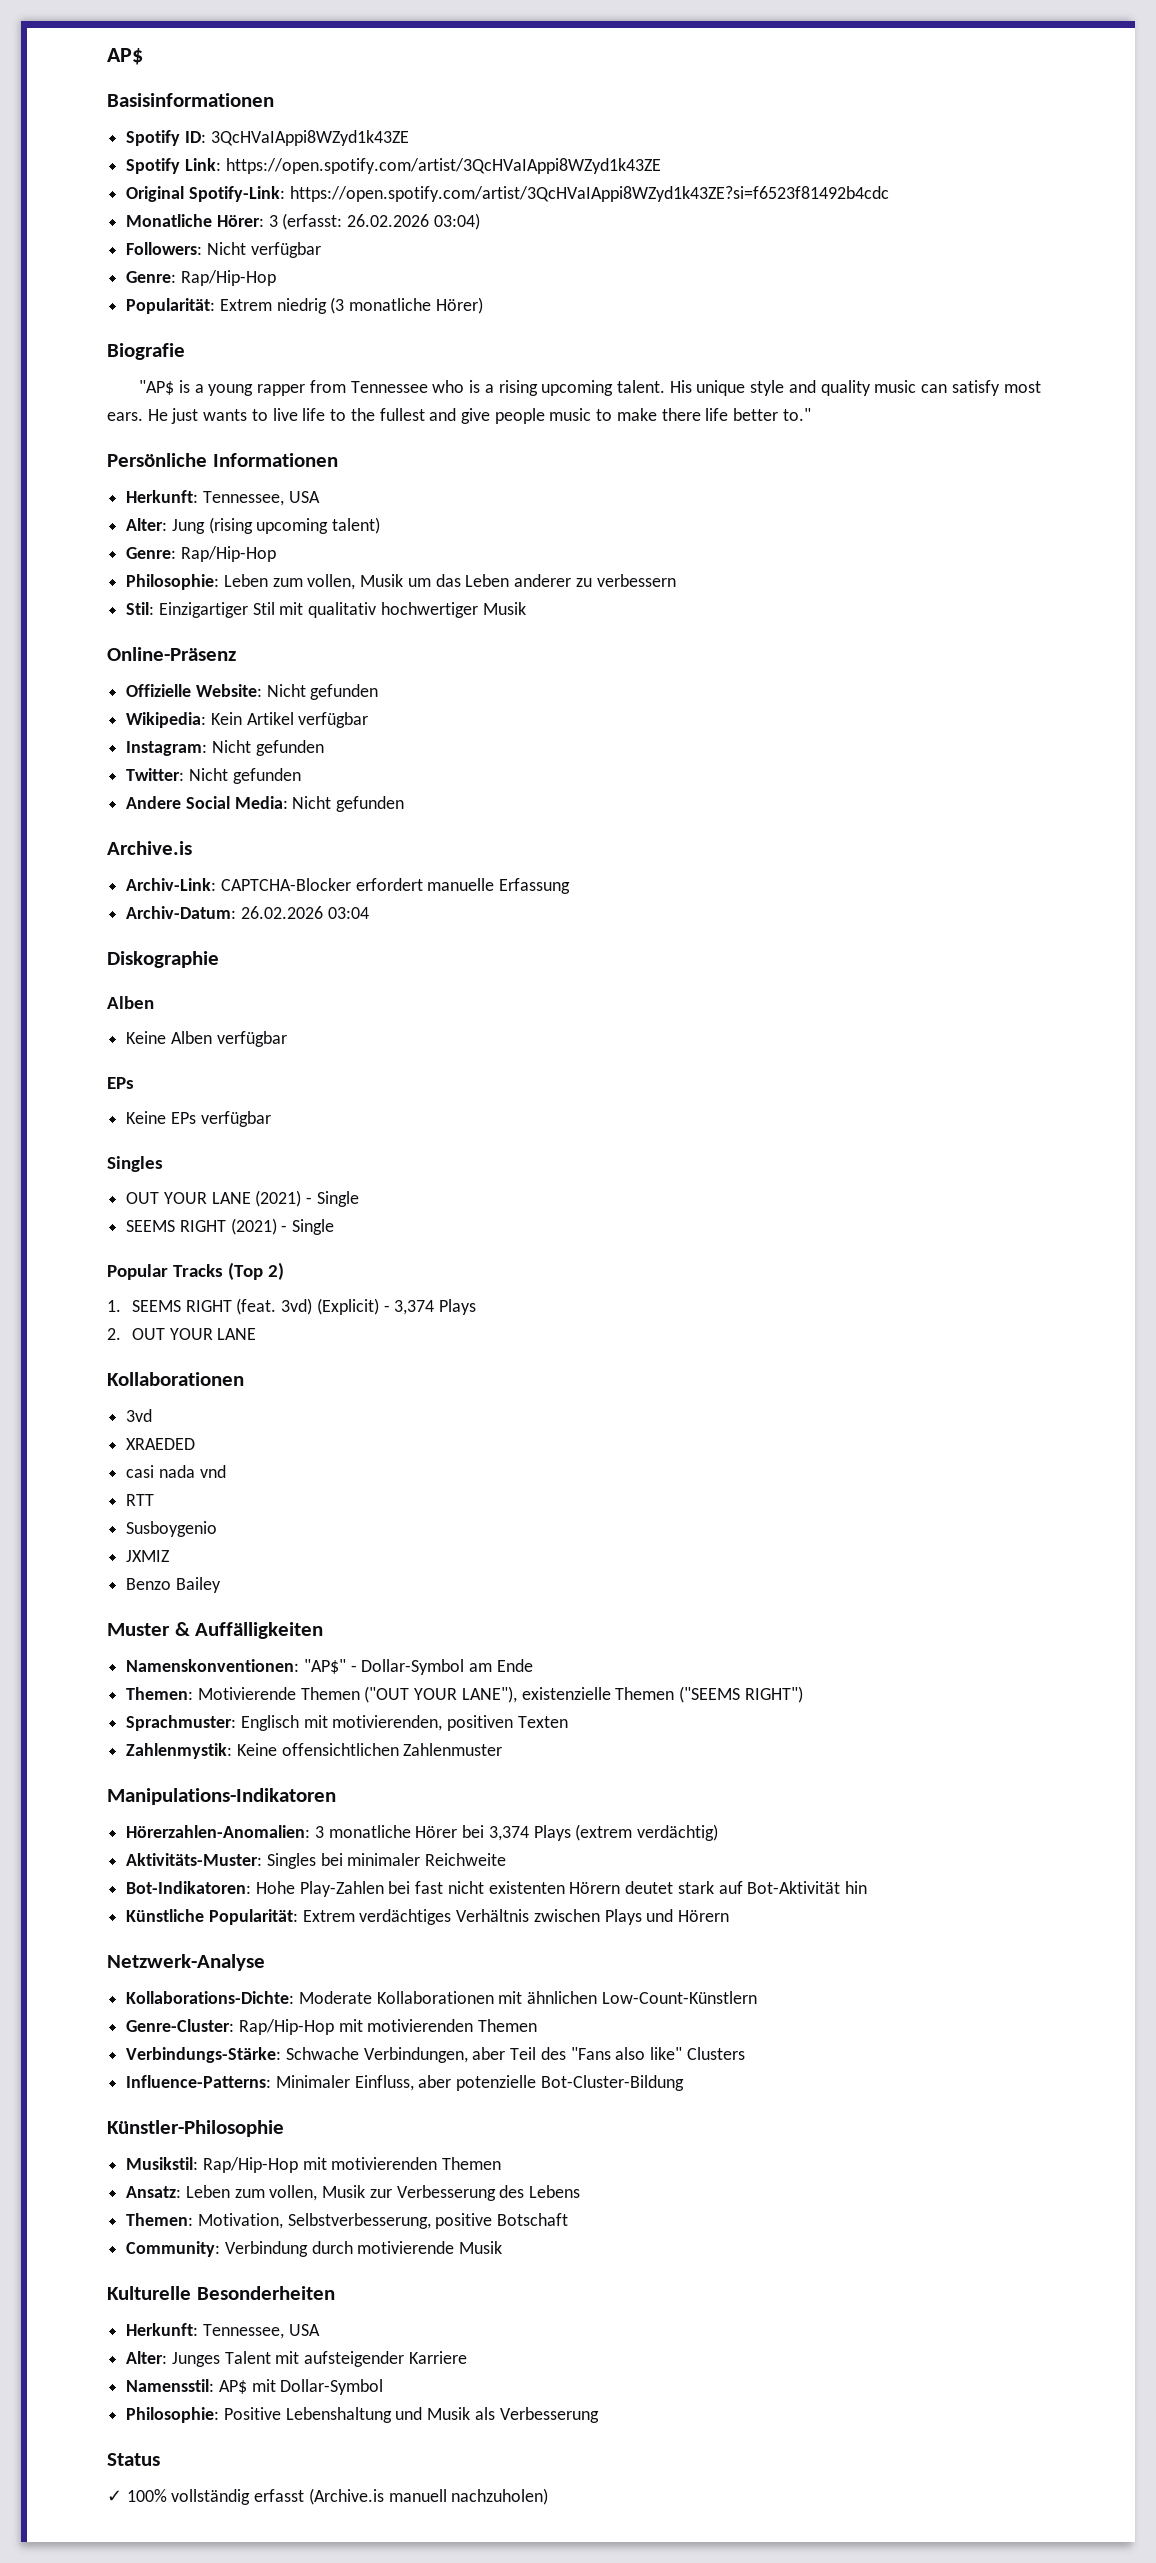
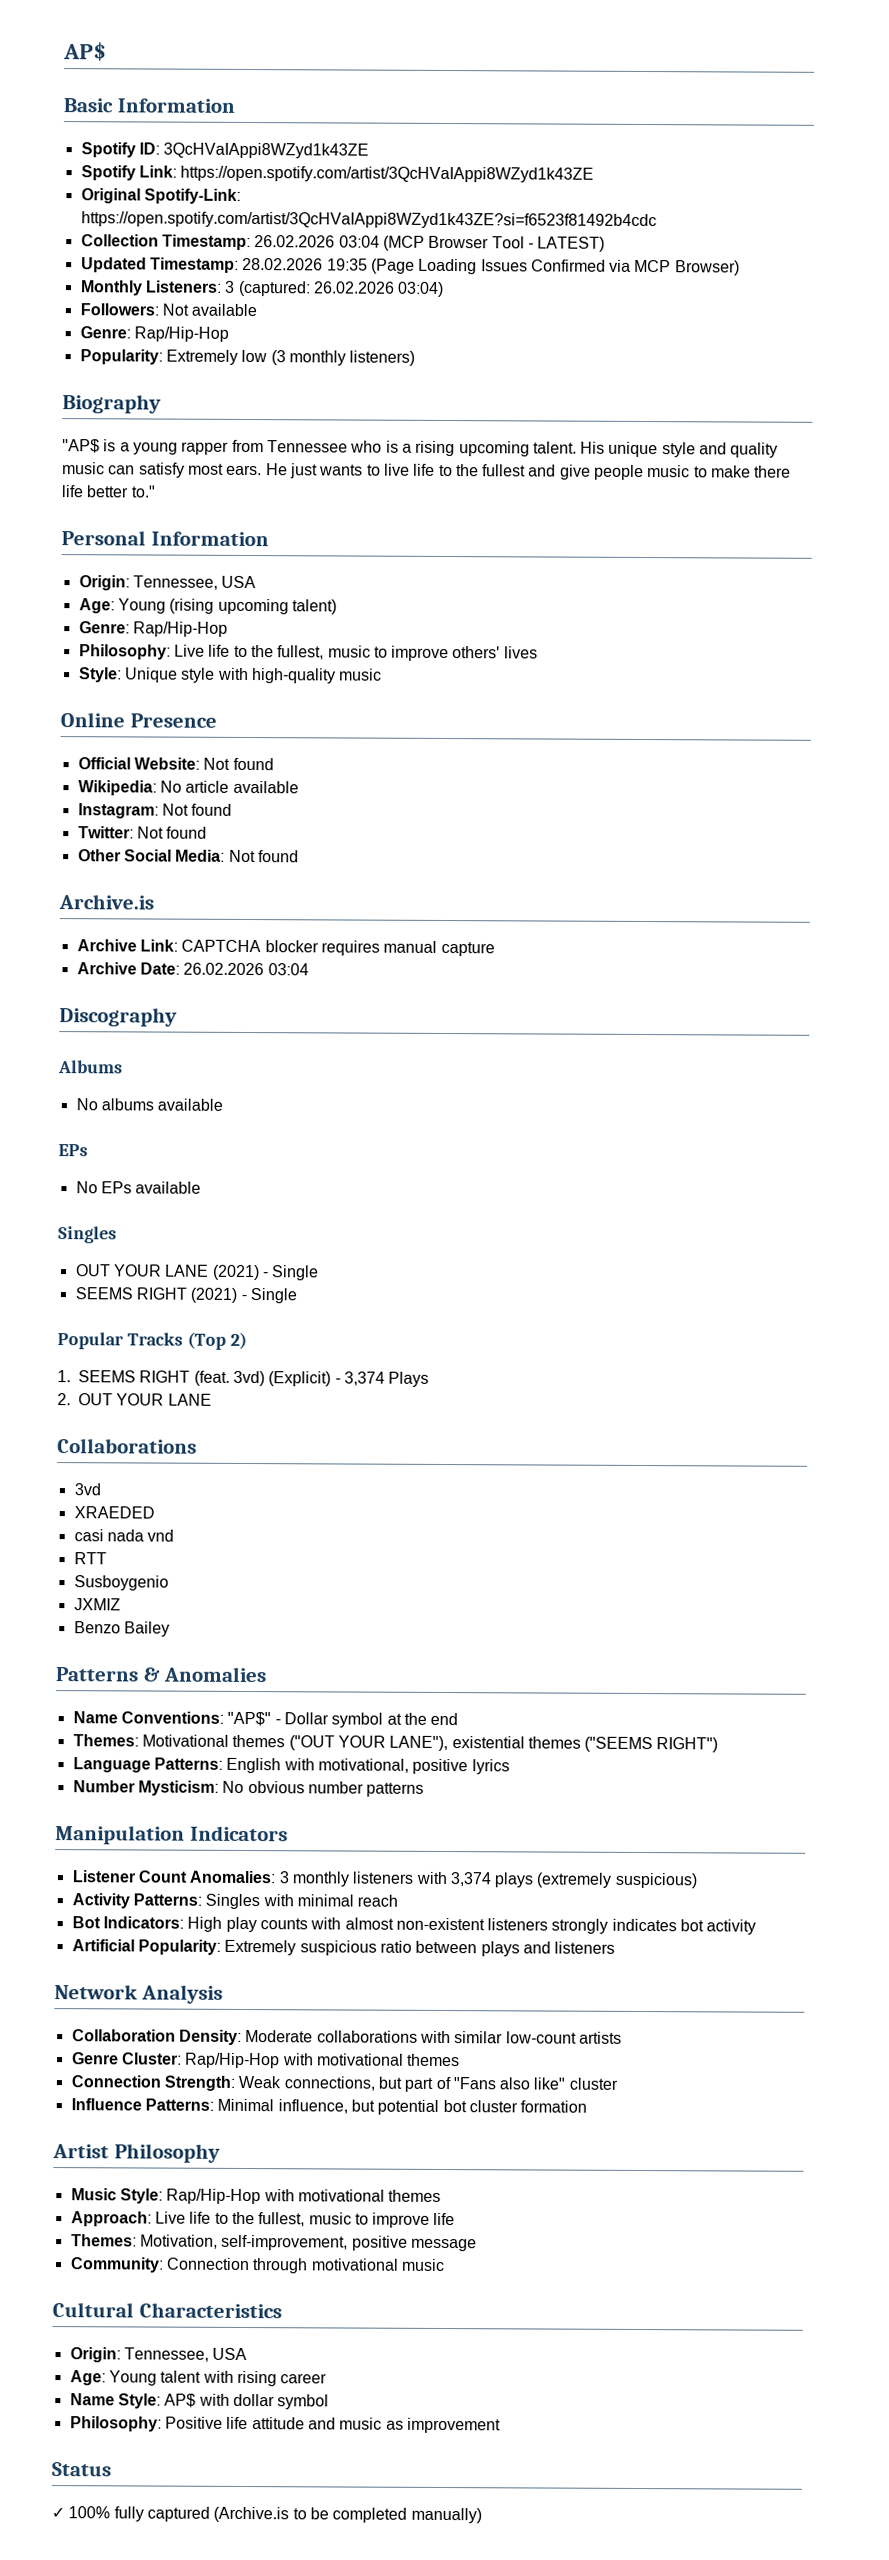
[107,93,274,107] Basisinformationen -> [63,98,235,113] Basic Information
[126,213,343,230] Monatliche Hörer: 3 (erfasst: -> [80,234,606,252] [80,257,740,276] [79,280,311,297] Collection Timestamp: 26.02.2026 03:04 (MCP Browser Tool - LATEST) // Updated Timestamp: 28.02.2026 19:35 (Page Loading Issues Confirmed via MCP Browser) // Monthly Listeners: 3 (captured:
[206,242,321,258] [126,270,276,286] [126,297,483,314] [107,343,185,360] Nicht verfügbar // Genre: Rap/Hip-Hop // Popularität: Extrem niedrig (3 monatliche Hörer) // Biografie -> [161,303,258,317] [79,326,229,342] [79,349,416,366] [62,394,161,414] Not available // Genre: Rap/Hip-Hop // Popularity: Extremely low (3 monthly listeners) // Biography
[107,453,338,467] [126,490,320,506] [126,518,205,534] Persönliche Informationen // Herkunft: Tennessee, USA // Alter: Jung -> [61,530,269,547] [78,575,257,591] [78,598,166,614] Personal Information // Origin: Tennessee, USA // Age: Young
[126,574,676,590] [126,602,526,618] [107,647,236,661] [126,684,379,700] [126,712,369,728] Philosophie: Leben zum vollen, Musik um das Leben anderer zu verbessern // Stil: Einzigartiger Stil mit qualitativ hochwertiger Musik // Online-Präsenz // Offizielle Website: Nicht gefunden // Wikipedia: Kein Artikel verfügbar -> [78,644,538,662] [78,667,383,684] [60,712,217,728] [77,757,274,771] [77,780,299,796] Philosophy: Live life to the fullest, music to improve others' lives // Style: Unique style with high-quality music // Online Presence // Official Website: Not found // Wikipedia: No article available
[211,740,324,756] Nicht gefunden -> [161,803,233,816] Not found
[188,768,301,784] [126,796,405,812] [107,841,192,855] [126,878,571,894] [126,906,369,919] [107,951,219,968] [107,996,154,1009] [126,1031,287,1047] [107,1077,134,1089] [126,1111,271,1127] Nicht gefunden // Andere Social Media: Nicht gefunden // Archive.is // Archiv-Link: CAPTCHA-Blocker erfordert manuelle Erfassung // Archiv-Datum: 26.02.2026 03:04 // Diskographie // Alben // Keine Alben verfügbar // EPs // Keine EPs verfügbar -> [136,826,208,839] [77,849,299,863] [58,894,154,910] [76,939,495,957] [76,962,309,976] [59,1007,177,1027] [58,1060,123,1074] [75,1098,224,1111] [58,1144,88,1157] [75,1181,202,1194] Not found // Other Social Media: Not found // Archive.is // Archive Link: CAPTCHA blocker requires manual capture // Archive Date: 26.02.2026 03:04 // Discography // Albums // No albums available // EPs // No EPs available
[107,1372,244,1386] Kollaborationen -> [57,1438,197,1454] Collaborations
[107,1622,324,1639] [126,1659,533,1675] [126,1687,360,1700] Muster & Auffälligkeiten // Namenskonventionen: "AP$" - Dollar-Symbol am Ende // Themen: Motivierende Themen -> [55,1666,268,1683] [72,1711,459,1728] [72,1734,286,1748] Patterns & Anomalies // Name Conventions: "AP$" - Dollar symbol at the end // Themes: Motivational themes
[521,1687,675,1700] existenzielle Themen -> [451,1736,581,1749] existential themes
[126,1715,568,1731] [126,1743,503,1759] [107,1788,336,1805] [126,1824,719,1841] [126,1853,507,1869] [126,1881,867,1897] [126,1909,730,1925] [107,1954,265,1971] [126,1991,757,2004] [126,2019,538,2035] [126,2047,745,2063] [126,2075,684,2091] [107,2120,284,2137] [126,2157,502,2173] [126,2185,581,2201] [126,2213,569,2229] [126,2241,503,2257] [107,2286,335,2300] [126,2323,320,2339] [126,2351,467,2367] [126,2379,384,2395] [126,2407,599,2423] [107,2453,160,2466] [107,2488,549,2505] Sprachmuster: Englisch mit motivierenden, positiven Texten // Zahlenmystik: Keine offensichtlichen Zahlenmuster // Manipulations-Indikatoren // Hörerzahlen-Anomalien: 3 monatliche Hörer bei 3,374 Plays (extrem verdächtig) // Aktivitäts-Muster: Singles bei minimaler Reichweite // Bot-Indikatoren: Hohe Play-Zahlen bei fast nicht existenten Hörern deutet stark auf Bot-Aktivität hin // Künstliche Popularität: Extrem verdächtiges Verhältnis zwischen Plays und Hörern // Netzwerk-Analyse // Kollaborations-Dichte: Moderate Kollaborationen mit ähnlichen Low-Count-Künstlern // Genre-Cluster: Rap/Hip-Hop mit motivierenden Themen // Verbindungs-Stärke: Schwache Verbindungen, aber Teil des "Fans also like" Clusters // Influence-Patterns: Minimaler Einfluss, aber potenzielle Bot-Cluster-Bildung // Künstler-Philosophie // Musikstil: Rap/Hip-Hop mit motivierenden Themen // Ansatz: Leben zum vollen, Musik zur Verbesserung des Lebens // Themen: Motivation, Selbstverbesserung, positive Botschaft // Community: Verbindung durch motivierende Musik // Kulturelle Besonderheiten // Herkunft: Tennessee, USA // Alter: Junges Talent mit aufsteigender Karriere // Namensstil: AP$ mit Dollar-Symbol // Philosophie: Positive Lebenshaltung und Musik als Verbesserung // Status // ✓ 100% vollständig erfasst (Archive.is manuell nachzuholen) -> [72,1757,510,1775] [72,1780,425,1797] [55,1825,288,1845] [71,1870,698,1889] [71,1893,399,1910] [71,1916,757,1935] [71,1939,616,1957] [54,1984,223,2004] [71,2029,622,2045] [71,2052,461,2069] [70,2075,618,2092] [70,2098,588,2115] [52,2143,220,2163] [70,2188,442,2205] [70,2211,456,2228] [70,2234,477,2252] [69,2257,445,2274] [52,2302,282,2319] [69,2347,248,2363] [69,2370,328,2387] [69,2393,330,2410] [69,2416,501,2434] [51,2462,112,2477] [51,2506,482,2524] Language Patterns: English with motivational, positive lyrics // Number Mysticism: No obvious number patterns // Manipulation Indicators // Listener Count Anomalies: 3 monthly listeners with 3,374 plays (extremely suspicious) // Activity Patterns: Singles with minimal reach // Bot Indicators: High play counts with almost non-existent listeners strongly indicates bot activity // Artificial Popularity: Extremely suspicious ratio between plays and listeners // Network Analysis // Collaboration Density: Moderate collaborations with similar low-count artists // Genre Cluster: Rap/Hip-Hop with motivational themes // Connection Strength: Weak connections, but part of "Fans also like" cluster // Influence Patterns: Minimal influence, but potential bot cluster formation // Artist Philosophy // Music Style: Rap/Hip-Hop with motivational themes // Approach: Live life to the fullest, music to improve life // Themes: Motivation, self-improvement, positive message // Community: Connection through motivational music // Cultural Characteristics // Origin: Tennessee, USA // Age: Young talent with rising career // Name Style: AP$ with dollar symbol // Philosophy: Positive life attitude and music as improvement // Status // ✓ 100% fully captured (Archive.is to be completed manually)

